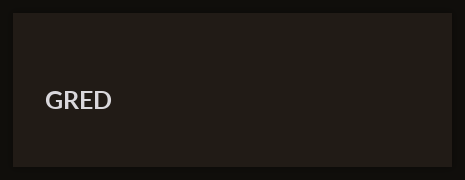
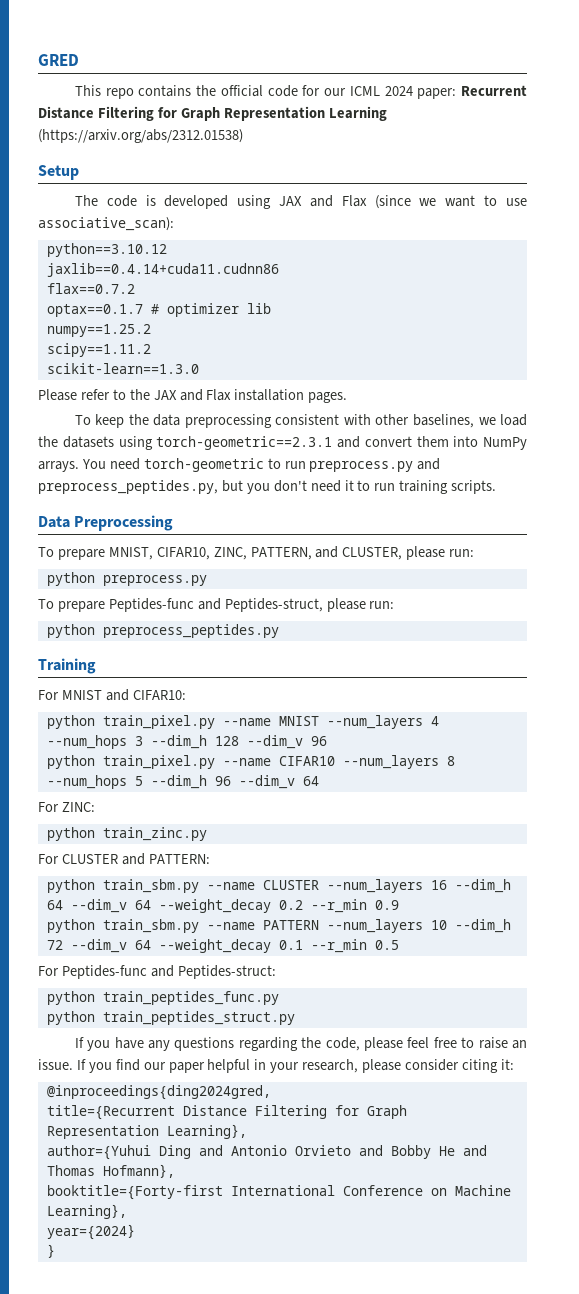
(112, 100) none -> [74,85,527,99] [38,106,387,121] [38,129,243,143] [38,165,79,180] [74,195,527,209] [38,217,174,231] [46,243,167,257] [46,263,279,277] [46,283,135,294] [46,303,271,317] [46,324,151,337] [46,343,151,357] [46,363,199,374] [38,389,348,403] [74,414,528,428] [38,436,527,450] [38,458,441,472] [38,480,497,494] [38,515,174,531] [38,546,475,560] [46,572,207,586] [38,598,395,612] [46,624,279,638] [38,658,96,674] [38,689,186,701] [46,715,439,729] [46,735,327,749] [46,755,455,769] [46,775,319,789] [38,802,95,812] [46,827,207,841] [38,853,210,865] [46,879,511,893] [46,899,399,913] [46,919,511,933] [46,939,399,953] [38,965,276,979] [46,991,279,1005] [46,1011,295,1025] [74,1037,527,1051] [38,1059,514,1073] [46,1085,271,1100] [46,1105,407,1120] [46,1124,247,1139] [46,1145,487,1160] [46,1164,175,1178] [46,1185,511,1200] [46,1204,127,1219] [46,1224,135,1240] [46,1244,55,1258] // This repo contains the official code for our ICML 2024 paper: Recurrent Distance Filtering for Graph Representation Learning (https://arxiv.org/abs/2312.01538) // Setup // The code is developed using JAX and Flax (since we want to use associative_scan): // python==3.10.12 // jaxlib==0.4.14+cuda11.cudnn86 // flax==0.7.2 // optax==0.1.7 # optimizer lib // numpy==1.25.2 // scipy==1.11.2 // scikit-learn==1.3.0 // Please refer to the JAX and Flax installation pages. // To keep the data preprocessing consistent with other baselines, we load the datasets using torch-geometric==2.3.1 and convert them into NumPy arrays. You need torch-geometric to run preprocess.py and preprocess_peptides.py, but you don't need it to run training scripts. // Data Preprocessing // To prepare MNIST, CIFAR10, ZINC, PATTERN, and CLUSTER, please run: // python preprocess.py // To prepare Peptides-func and Peptides-struct, please run: // python preprocess_peptides.py // Training // For MNIST and CIFAR10: // python train_pixel.py --name MNIST --num_layers 4 --num_hops 3 --dim_h 128 --dim_v 96 // python train_pixel.py --name CIFAR10 --num_layers 8 --num_hops 5 --dim_h 96 --dim_v 64 // For ZINC: // python train_zinc.py // For CLUSTER and PATTERN: // python train_sbm.py --name CLUSTER --num_layers 16 --dim_h 64 --dim_v 64 --weight_decay 0.2 --r_min 0.9 // python train_sbm.py --name PATTERN --num_layers 10 --dim_h 72 --dim_v 64 --weight_decay 0.1 --r_min 0.5 // For Peptides-func and Peptides-struct: // python train_peptides_func.py // python train_peptides_struct.py // If you have any questions regarding the code, please feel free to raise an issue. If you find our paper helpful in your research, please consider citing it: // @inproceedings{ding2024gred, // title={Recurrent Distance Filtering for Graph Representation Learning}, // author={Yuhui Ding and Antonio Orvieto and Bobby He and Thomas Hofmann}, // booktitle={Forty-first International Conference on Machine Learning}, // year={2024} // }

